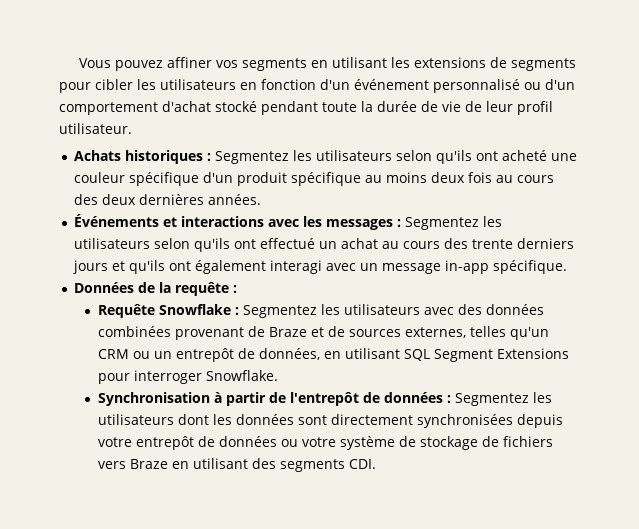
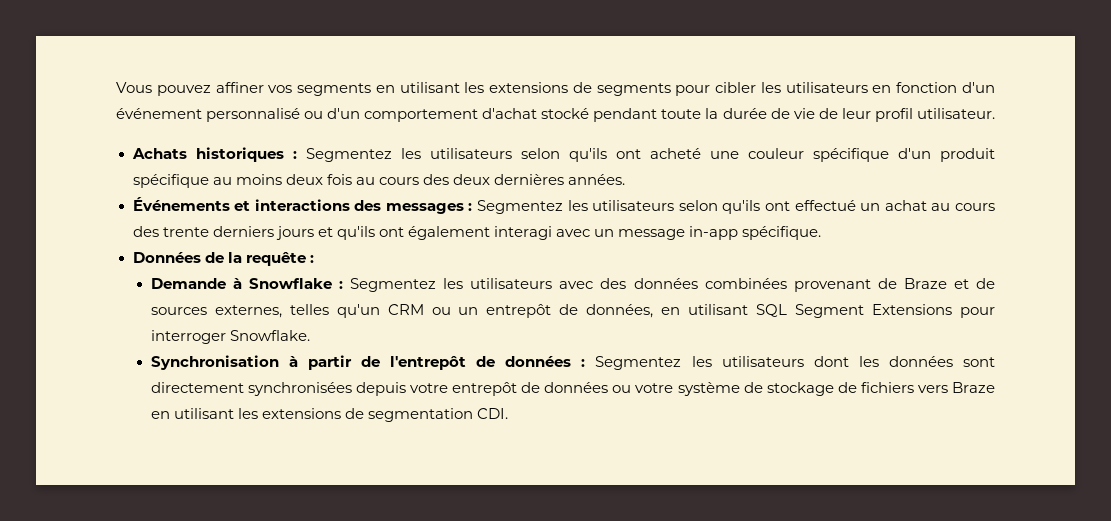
[268,216,323,227] avec les -> [354,200,382,211] des
[97,304,155,318] Requête -> [150,278,242,289] Demande à
[251,458,345,472] des segments -> [237,408,474,422] les extensions de segmentation

